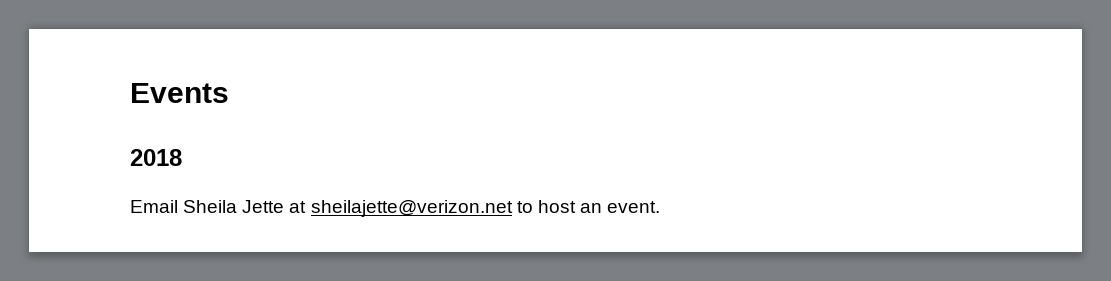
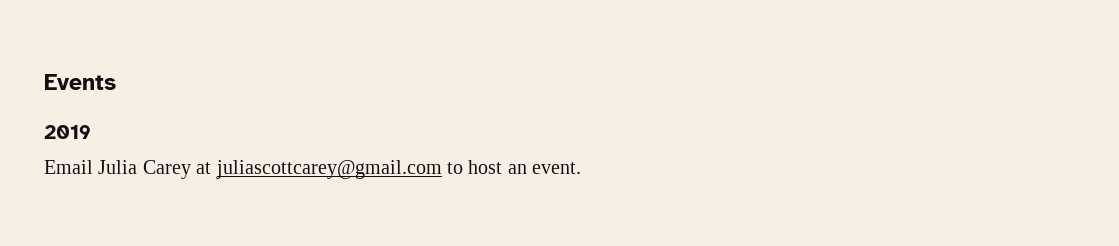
[130,149,182,166] 2018 -> [44,125,91,139] 2019
[183,200,513,217] Sheila Jette at sheilajette@verizon.net -> [98,160,442,179] Julia Carey at juliascottcarey@gmail.com

